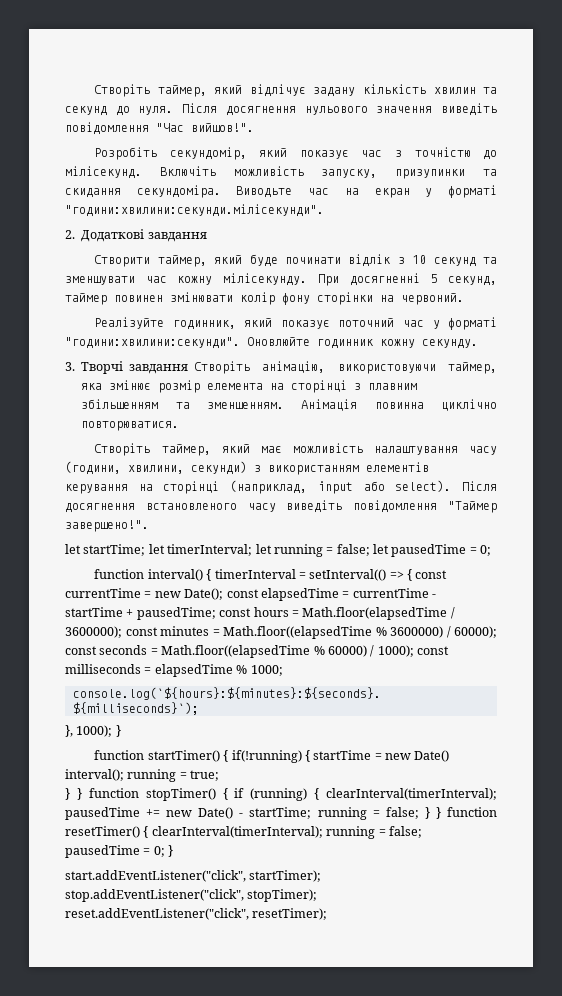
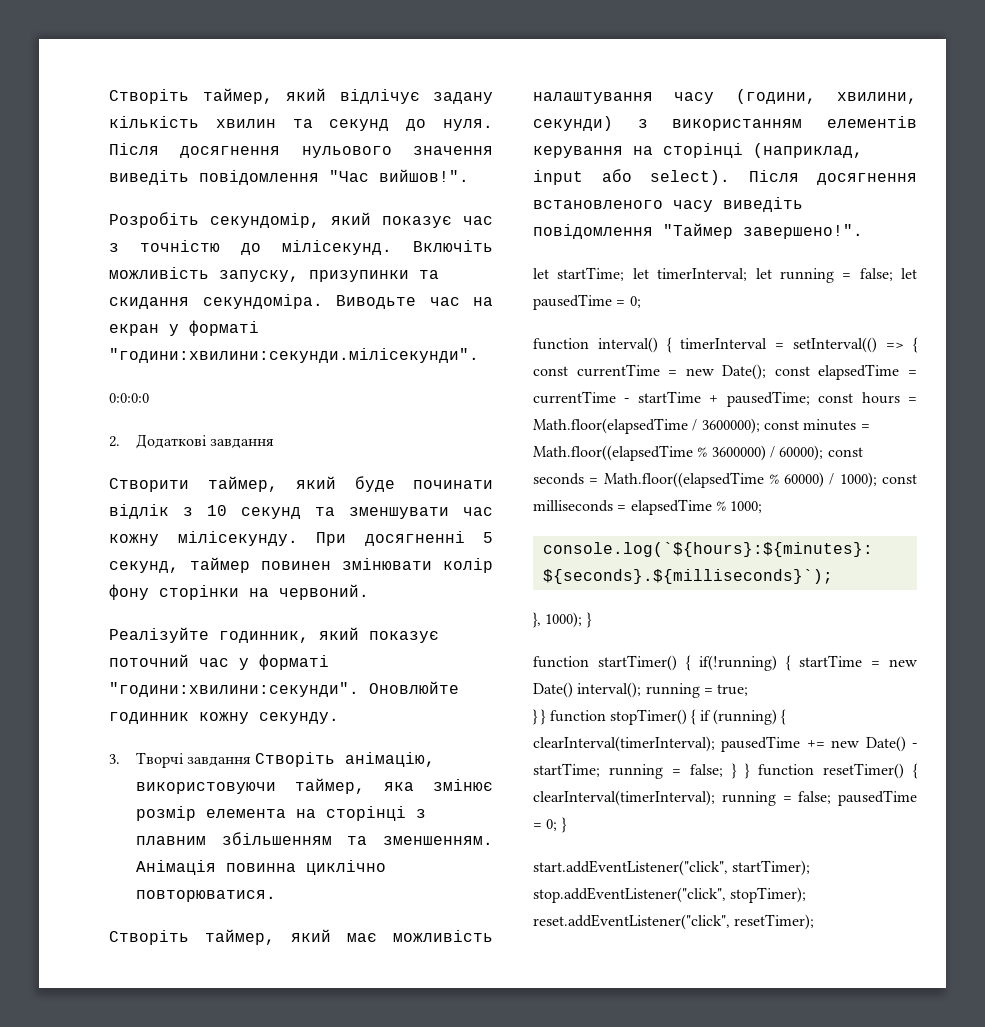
(324, 210) none -> [109,393,149,403] // 0:0:0:0

